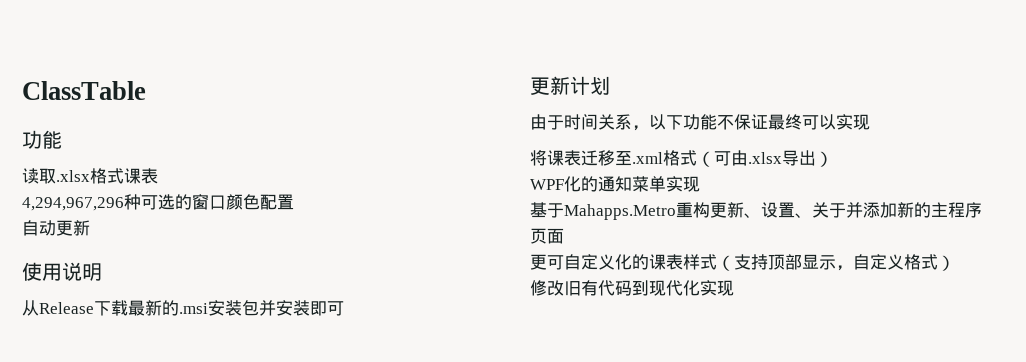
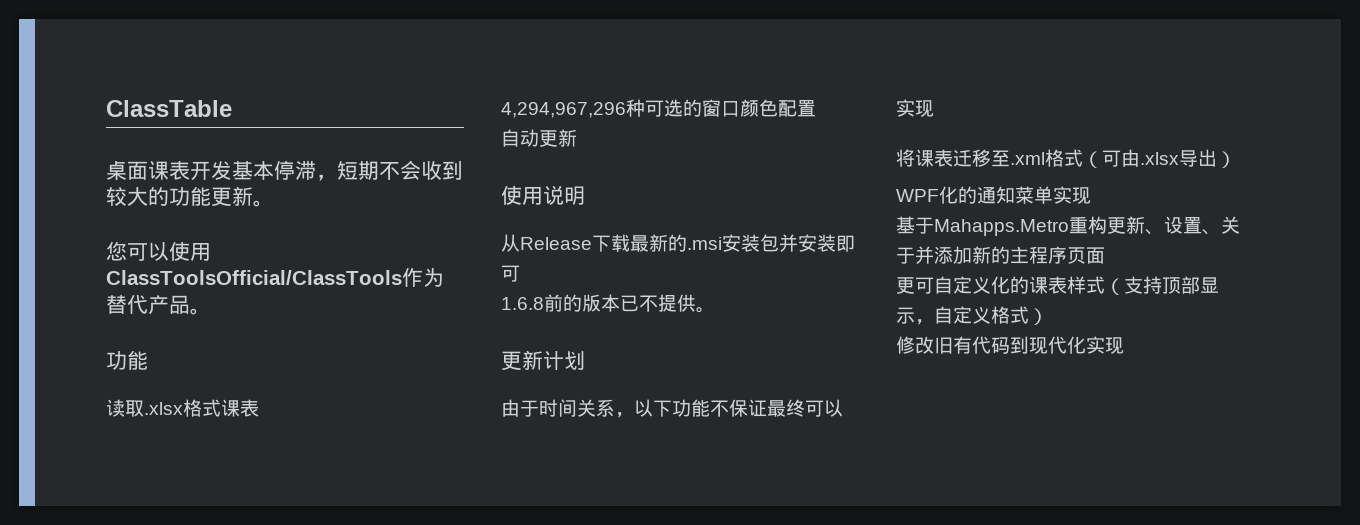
(146, 90) none -> [106,160,463,181] [106,186,274,207] [106,241,211,261] [106,268,444,287] [106,295,211,315] // 桌面课表开发基本停滞，短期不会收到较大的功能更新。 // 您可以使用ClassToolsOfficial/ClassTools作为替代产品。
(344, 308) none -> [501,294,715,313] // 1.6.8前的版本已不提供。

